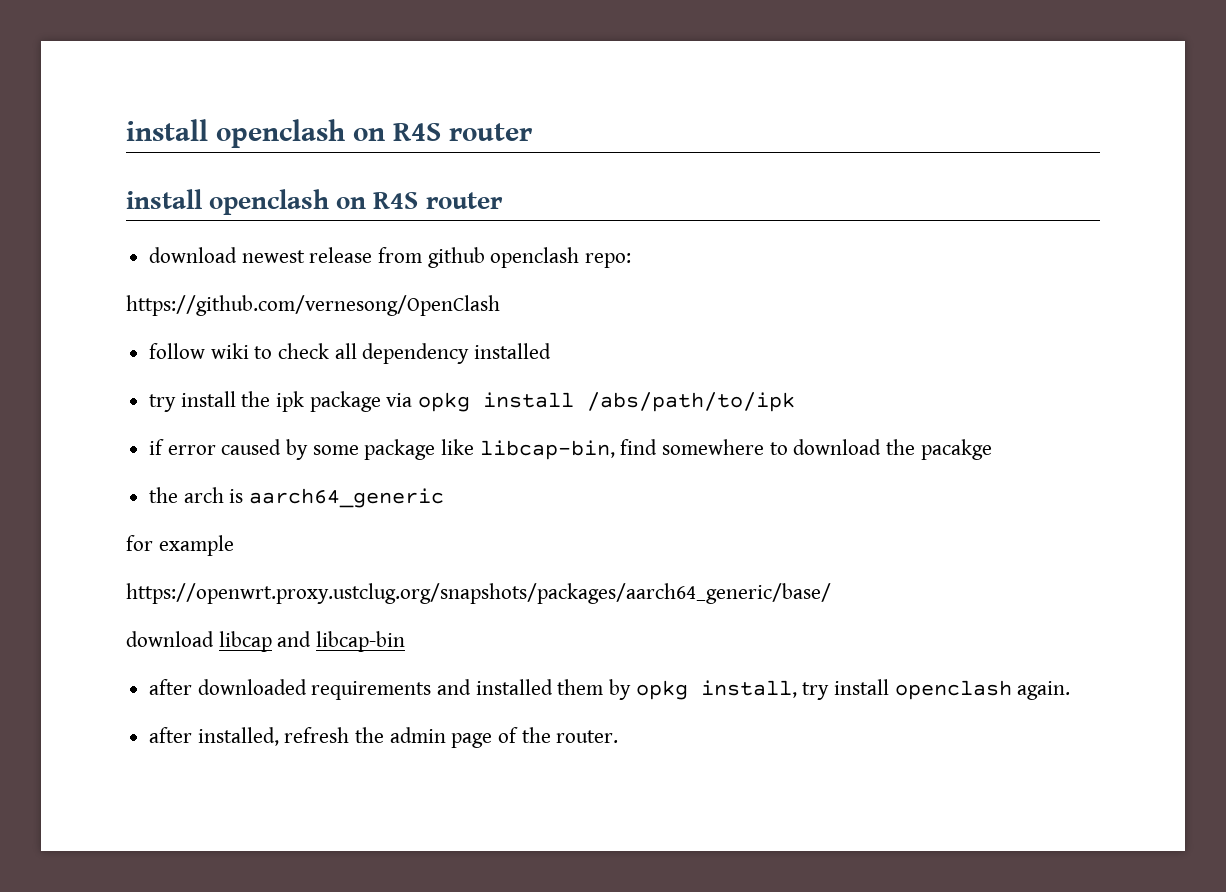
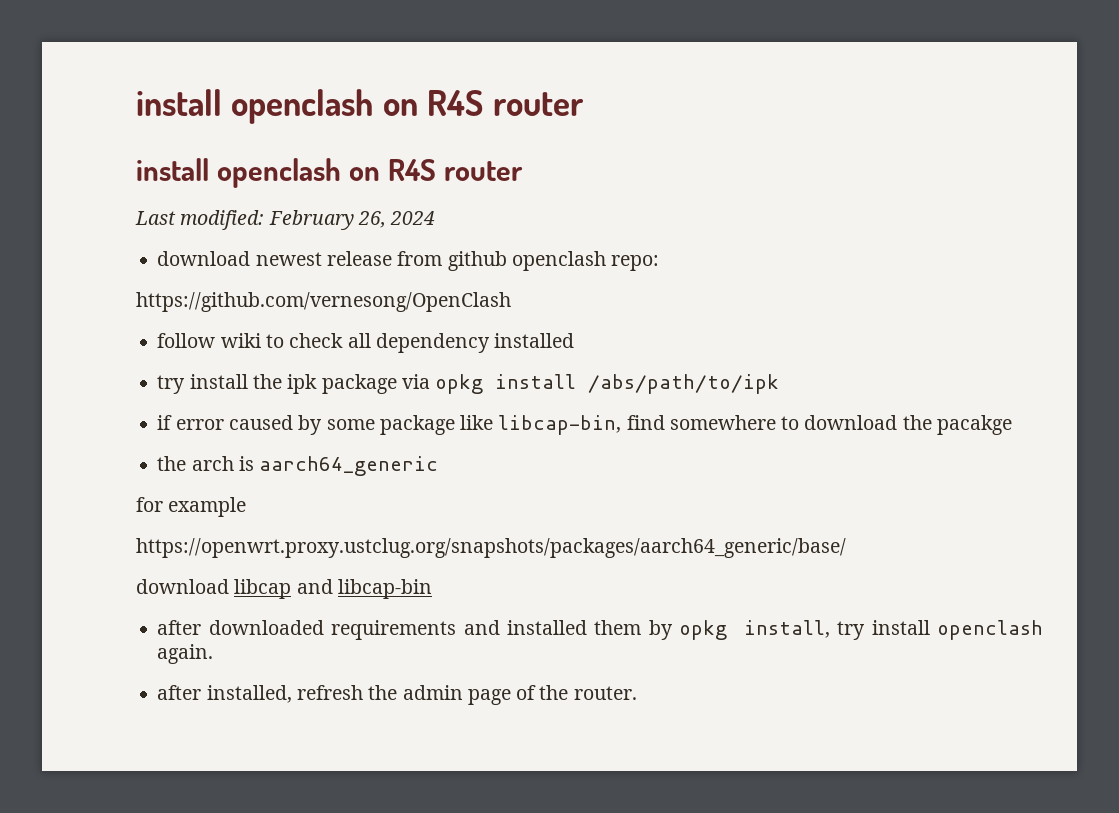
(503, 200) none -> [135,210,436,230] // Last modified: February 26, 2024

